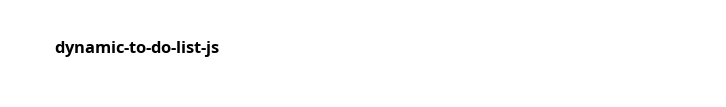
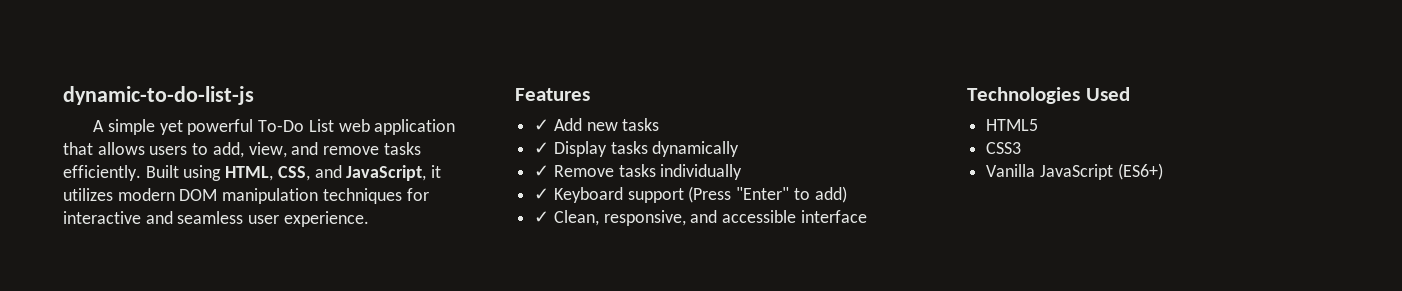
(219, 49) none -> [93,119,456,135] [63,142,421,158] [63,165,442,181] [63,188,429,204] [63,211,369,227] [515,88,590,101] [534,118,660,131] [534,141,740,157] [534,164,743,180] [534,186,847,203] [534,210,867,226] [967,87,1130,104] [986,119,1039,131] [986,142,1022,154] [986,163,1163,180] // A simple yet powerful To-Do List web application that allows users to add, view, and remove tasks efficiently. Built using HTML, CSS, and JavaScript, it utilizes modern DOM manipulation techniques for interactive and seamless user experience. // Features // ✓ Add new tasks // ✓ Display tasks dynamically // ✓ Remove tasks individually // ✓ Keyboard support (Press "Enter" to add) // ✓ Clean, responsive, and accessible interface // Technologies Used // HTML5 // CSS3 // Vanilla JavaScript (ES6+)

